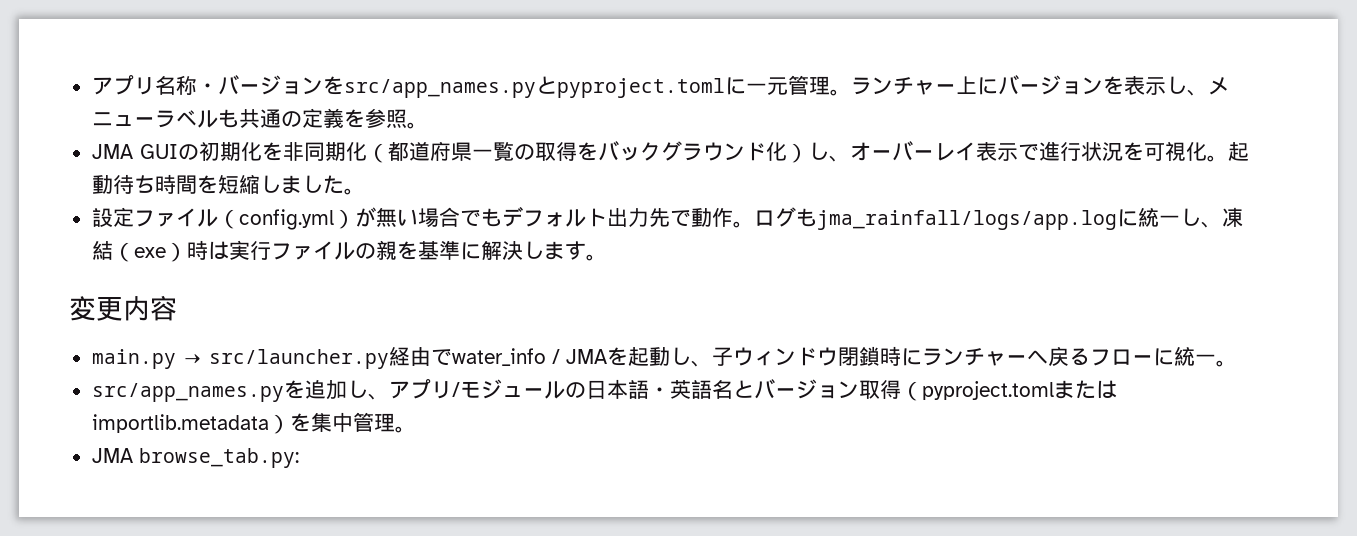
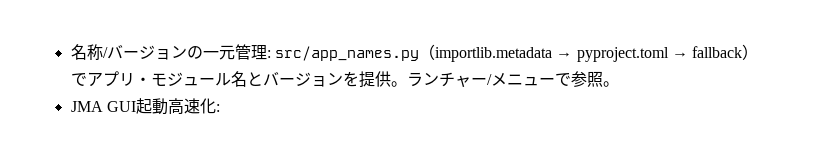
[91,75,1229,98] [91,108,428,129] [91,141,1249,163] [91,174,365,195] [91,206,1243,230] [91,240,607,262] [69,295,177,321] [91,346,1237,369] [91,379,1117,402] [91,412,416,434] [91,448,299,468] アプリ名称・バージョンをsrc/app_names.pyとpyproject.tomlに一元管理。ランチャー上にバージョンを表示し、メニューラベルも共通の定義を参照。 // JMA GUIの初期化を非同期化（都道府県一覧の取得をバックグラウンド化）し、オーバーレイ表示で進行状況を可視化。起動待ち時間を短縮しました。 // 設定ファイル（config.yml）が無い場合でもデフォルト出力先で動作。ログもjma_rainfall/logs/app.logに統一し、凍結（exe）時は実行ファイルの親を基準に解決します。 // 変更内容 // main.py → src/launcher.py経由でwater_info / JMAを起動し、子ウィンドウ閉鎖時にランチャーへ戻るフローに統一。 // src/app_names.pyを追加し、アプリ/モジュールの日本語・英語名とバージョン取得（pyproject.tomlまたはimportlib.metadata）を集中管理。 // JMA browse_tab.py: -> [70,44,759,62] [70,71,619,88] [70,98,220,115] 名称/バージョンの一元管理: src/app_names.py（importlib.metadata → pyproject.toml → fallback）でアプリ・モジュール名とバージョンを提供。ランチャー/メニューで参照。 // JMA GUI起動高速化:

